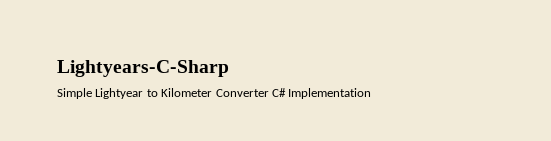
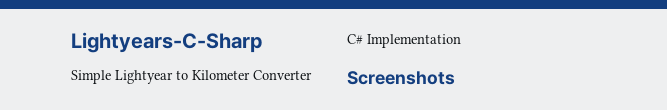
(372, 93) none -> [347,71,455,85] // Screenshots

